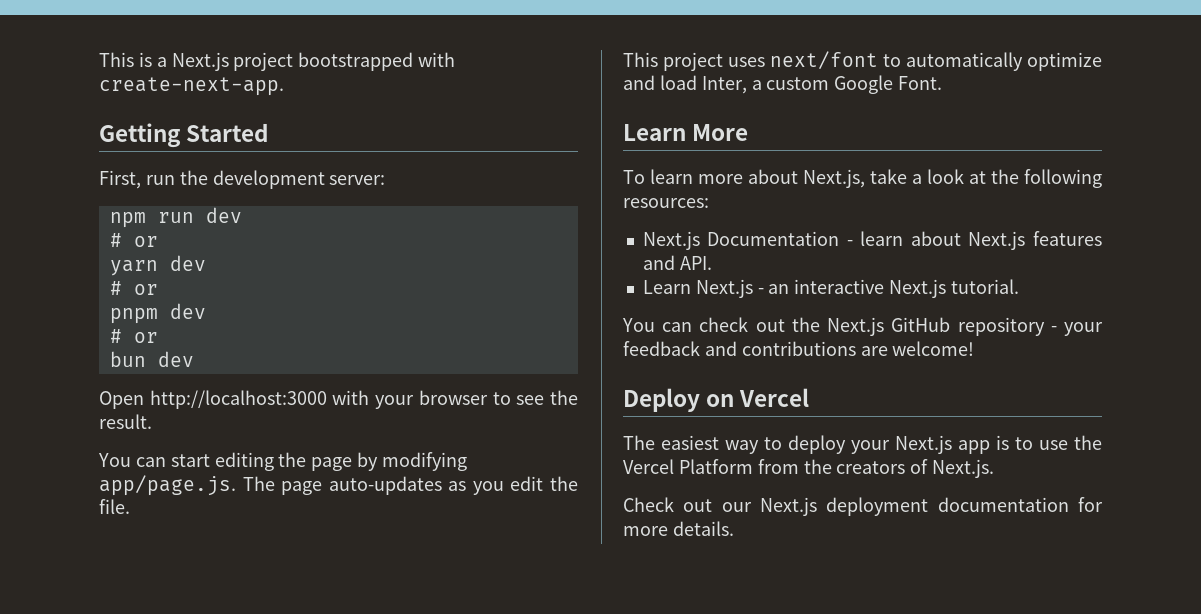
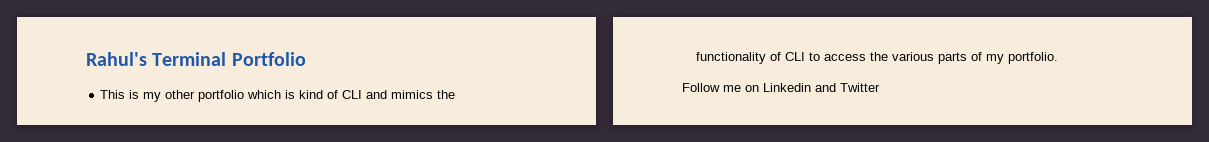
[99,52,456,71] [99,77,284,96] [99,123,269,148] [99,170,386,189] [109,207,242,228] [109,233,158,247] [109,255,206,276] [109,281,158,295] [109,303,206,324] [109,329,158,343] [109,351,194,367] [99,390,578,409] [99,414,152,429] [98,452,468,471] [99,475,578,496] [99,499,130,514] [623,51,1102,71] [623,75,943,94] [623,124,749,141] [623,169,1102,188] [623,198,709,208] [642,231,1102,250] [642,255,712,270] [642,279,1019,298] [622,317,1103,336] [623,341,975,356] [623,388,810,412] [623,435,1102,454] [623,459,995,478] [623,497,1103,516] [623,521,734,536] This is a Next.js project bootstrapped with create-next-app. // Getting Started // First, run the development server: // npm run dev // # or // yarn dev // # or // pnpm dev // # or // bun dev // Open http://localhost:3000 with your browser to see the result. // You can start editing the page by modifying app/page.js. The page auto-updates as you edit the file. // This project uses next/font to automatically optimize and load Inter, a custom Google Font. // Learn More // To learn more about Next.js, take a look at the following resources: // Next.js Documentation - learn about Next.js features and API. // Learn Next.js - an interactive Next.js tutorial. // You can check out the Next.js GitHub repository - your feedback and contributions are welcome! // Deploy on Vercel // The easiest way to deploy your Next.js app is to use the Vercel Platform from the creators of Next.js. // Check out our Next.js deployment documentation for more details. -> [86,52,306,66] [100,90,456,102] [696,52,1059,64] [682,83,880,92] Rahul's Terminal Portfolio // This is my other portfolio which is kind of CLI and mimics the functionality of CLI to access the various parts of my portfolio. // Follow me on Linkedin and Twitter

